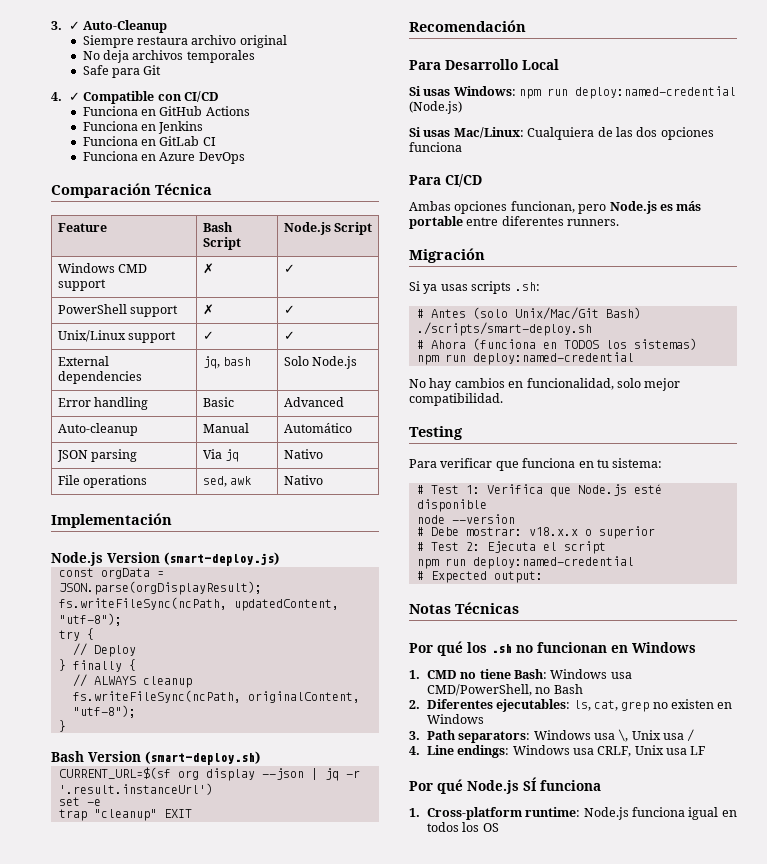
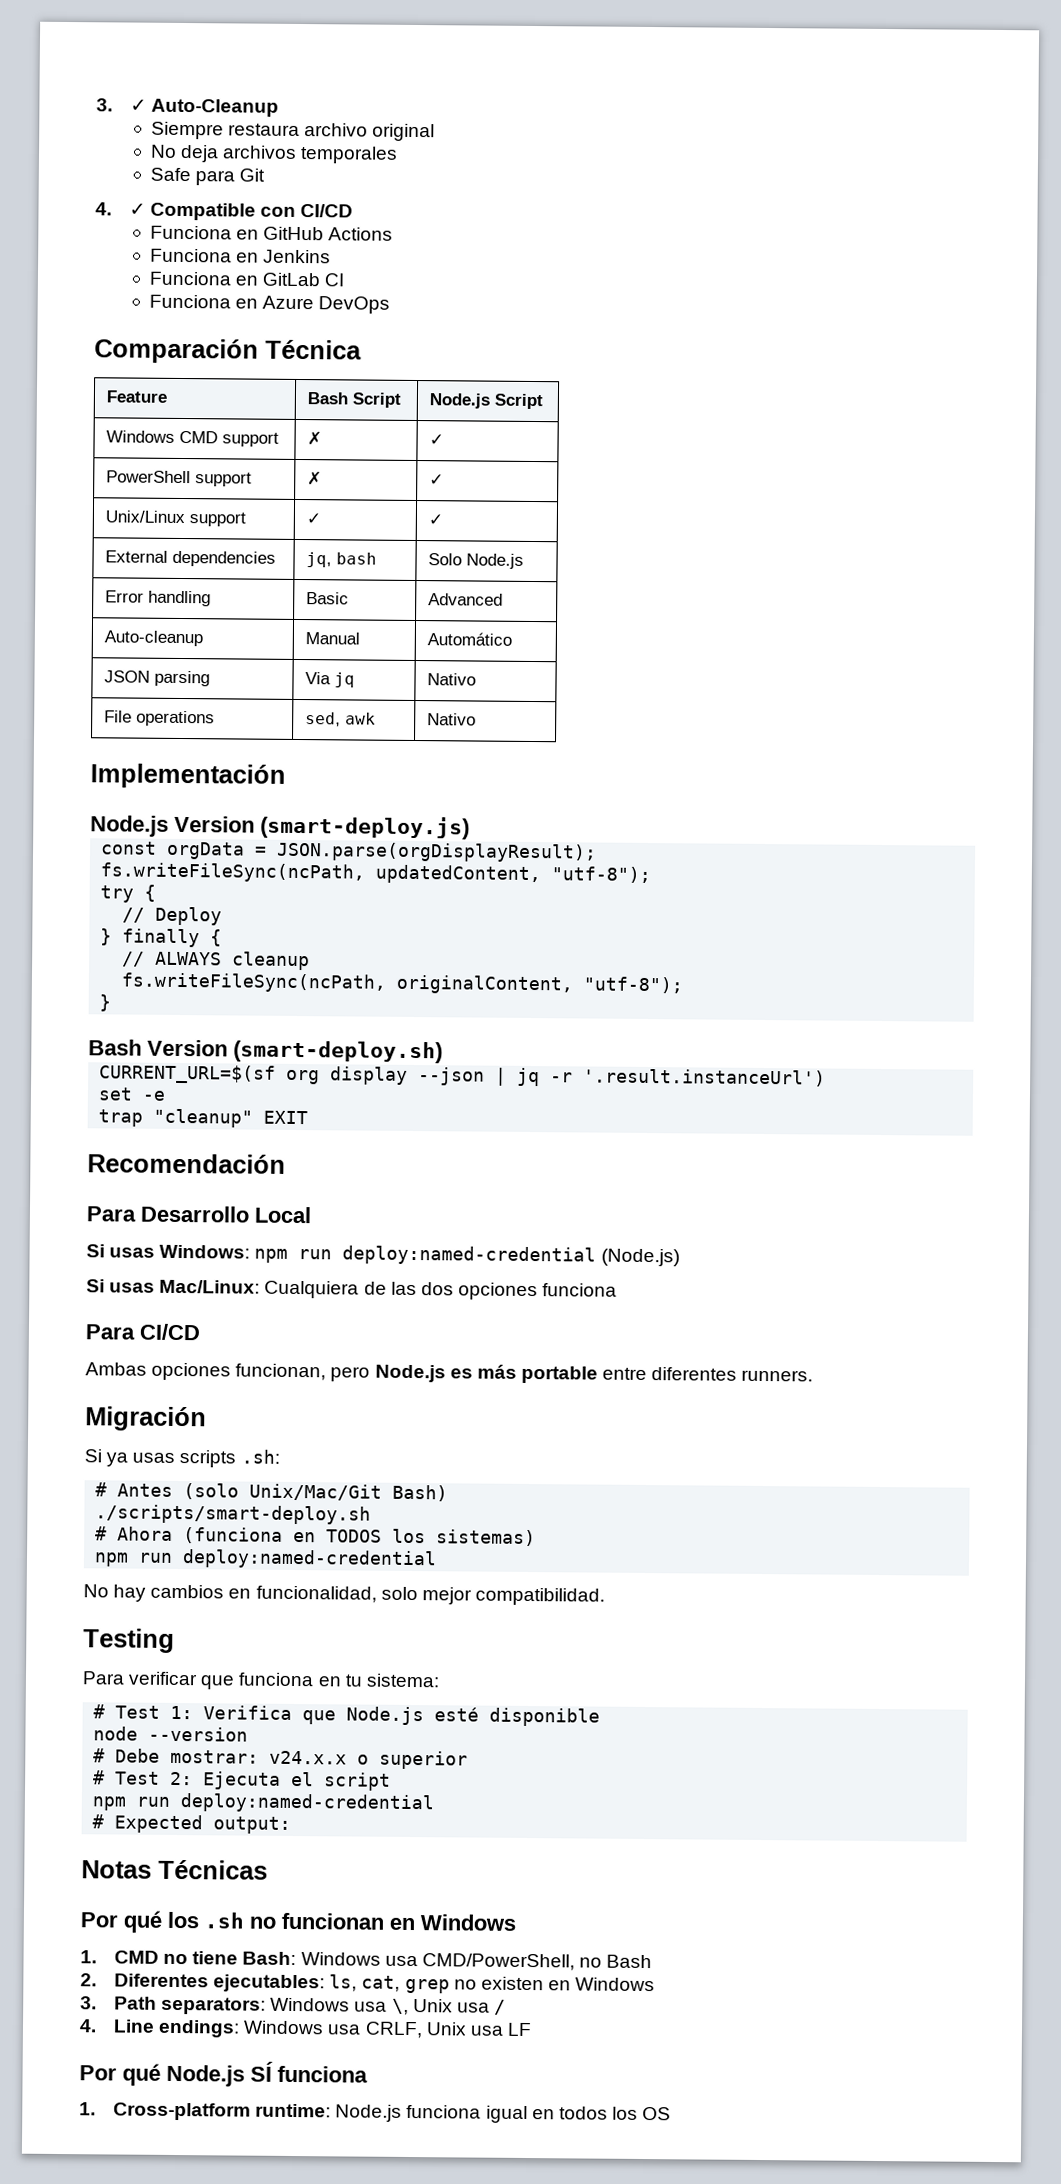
[528,527,578,536] v18.x.x -> [269,1750,348,1765] v24.x.x

